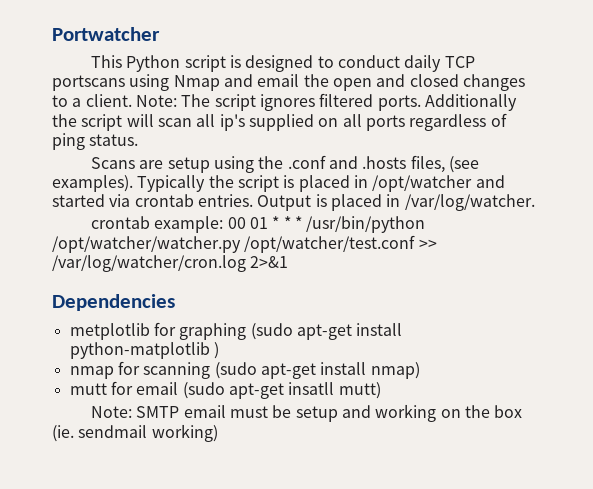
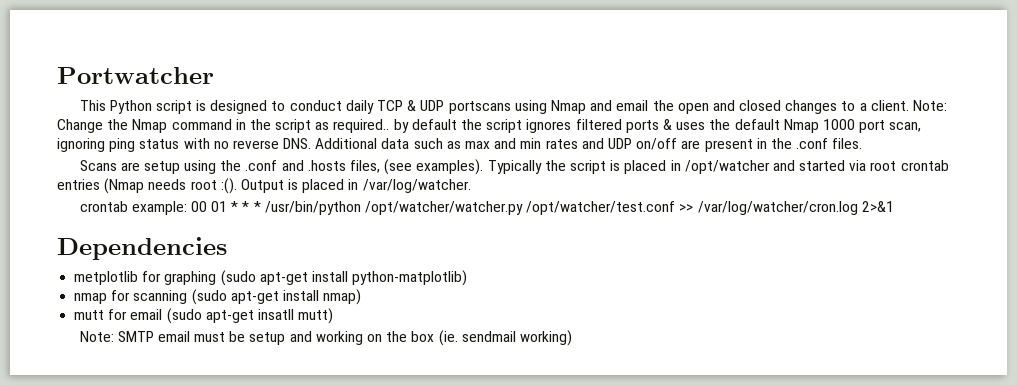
(475, 62) none -> [407,100,445,111] & UDP
[181,93,517,111] [52,113,507,131] [52,133,139,150] The script ignores filtered ports. Additionally the script will scan all ip's supplied on all ports regardless of ping status. -> [57,119,922,133] [57,138,863,152] Change the Nmap command in the script as required.. by default the script ignores filtered ports & uses the default Nmap 1000 port scan, ignoring ping status with no reverse DNS. Additional data such as max and min rates and UDP on/off are present in the .conf files.
[134,194,253,207] crontab entries. -> [870,160,949,171] [57,178,237,194] root crontab entries (Nmap needs root :().
[69,342,219,359] python-matplotlib ) -> [352,270,468,286] python-matplotlib)

